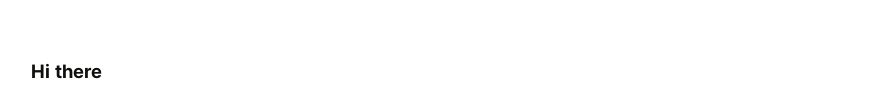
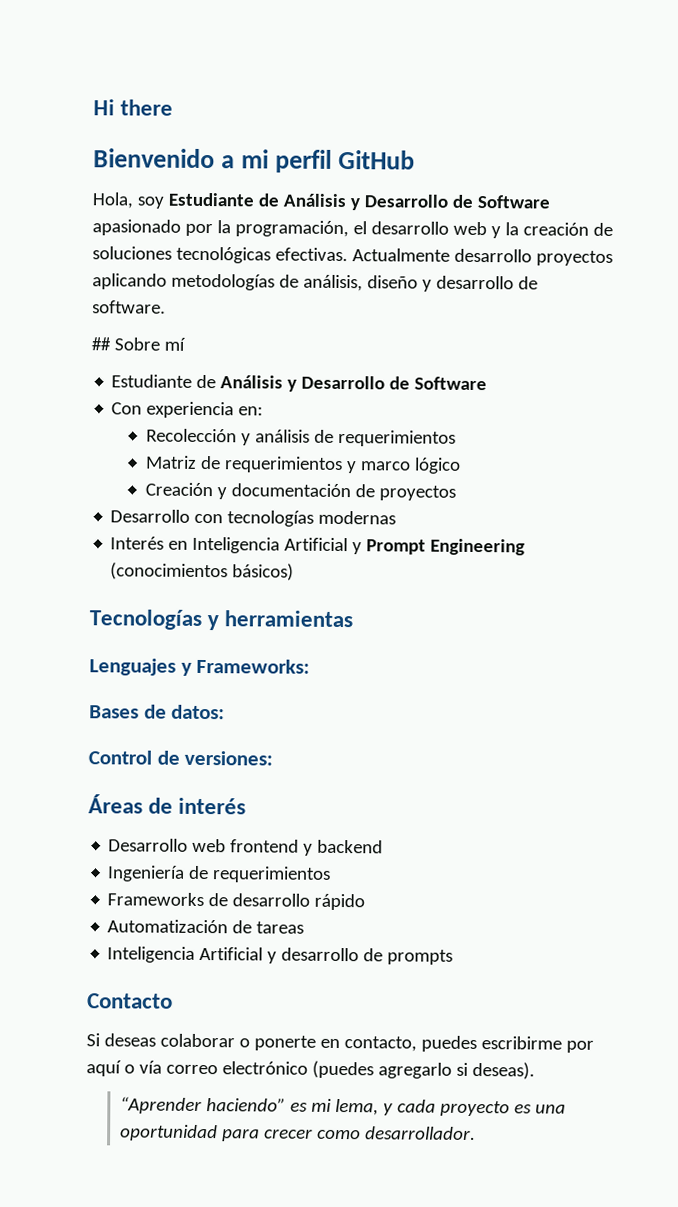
(103, 71) none -> [93,148,416,173] [92,192,550,211] [92,219,613,239] [92,246,613,266] [92,273,538,292] [92,300,166,314] [91,337,186,351] [111,374,488,392] [111,401,264,419] [145,428,456,447] [144,455,461,474] [144,482,456,501] [110,509,397,527] [110,536,526,556] [110,562,295,581] [89,609,354,631] [89,658,311,676] [89,704,226,720] [88,750,274,766] [88,794,247,815] [108,838,384,856] [107,865,332,883] [107,892,366,911] [107,919,305,934] [107,946,454,965] [87,993,173,1009] [86,1033,594,1053] [86,1060,535,1080] [120,1096,567,1117] [120,1124,477,1142] // Bienvenido a mi perfil GitHub // Hola, soy Estudiante de Análisis y Desarrollo de Software apasionado por la programación, el desarrollo web y la creación de soluciones tecnológicas efectivas. Actualmente desarrollo proyectos aplicando metodologías de análisis, diseño y desarrollo de software. // ## Sobre mí // Estudiante de Análisis y Desarrollo de Software // Con experiencia en: // Recolección y análisis de requerimientos // Matriz de requerimientos y marco lógico // Creación y documentación de proyectos // Desarrollo con tecnologías modernas // Interés en Inteligencia Artificial y Prompt Engineering (conocimientos básicos) // Tecnologías y herramientas // Lenguajes y Frameworks: // Bases de datos: // Control de versiones: // Áreas de interés // Desarrollo web frontend y backend // Ingeniería de requerimientos // Frameworks de desarrollo rápido // Automatización de tareas // Inteligencia Artificial y desarrollo de prompts // Contacto // Si deseas colaborar o ponerte en contacto, puedes escribirme por aquí o vía correo electrónico (puedes agregarlo si deseas). // “Aprender haciendo” es mi lema, y cada proyecto es una oportunidad para crecer como desarrollador.

